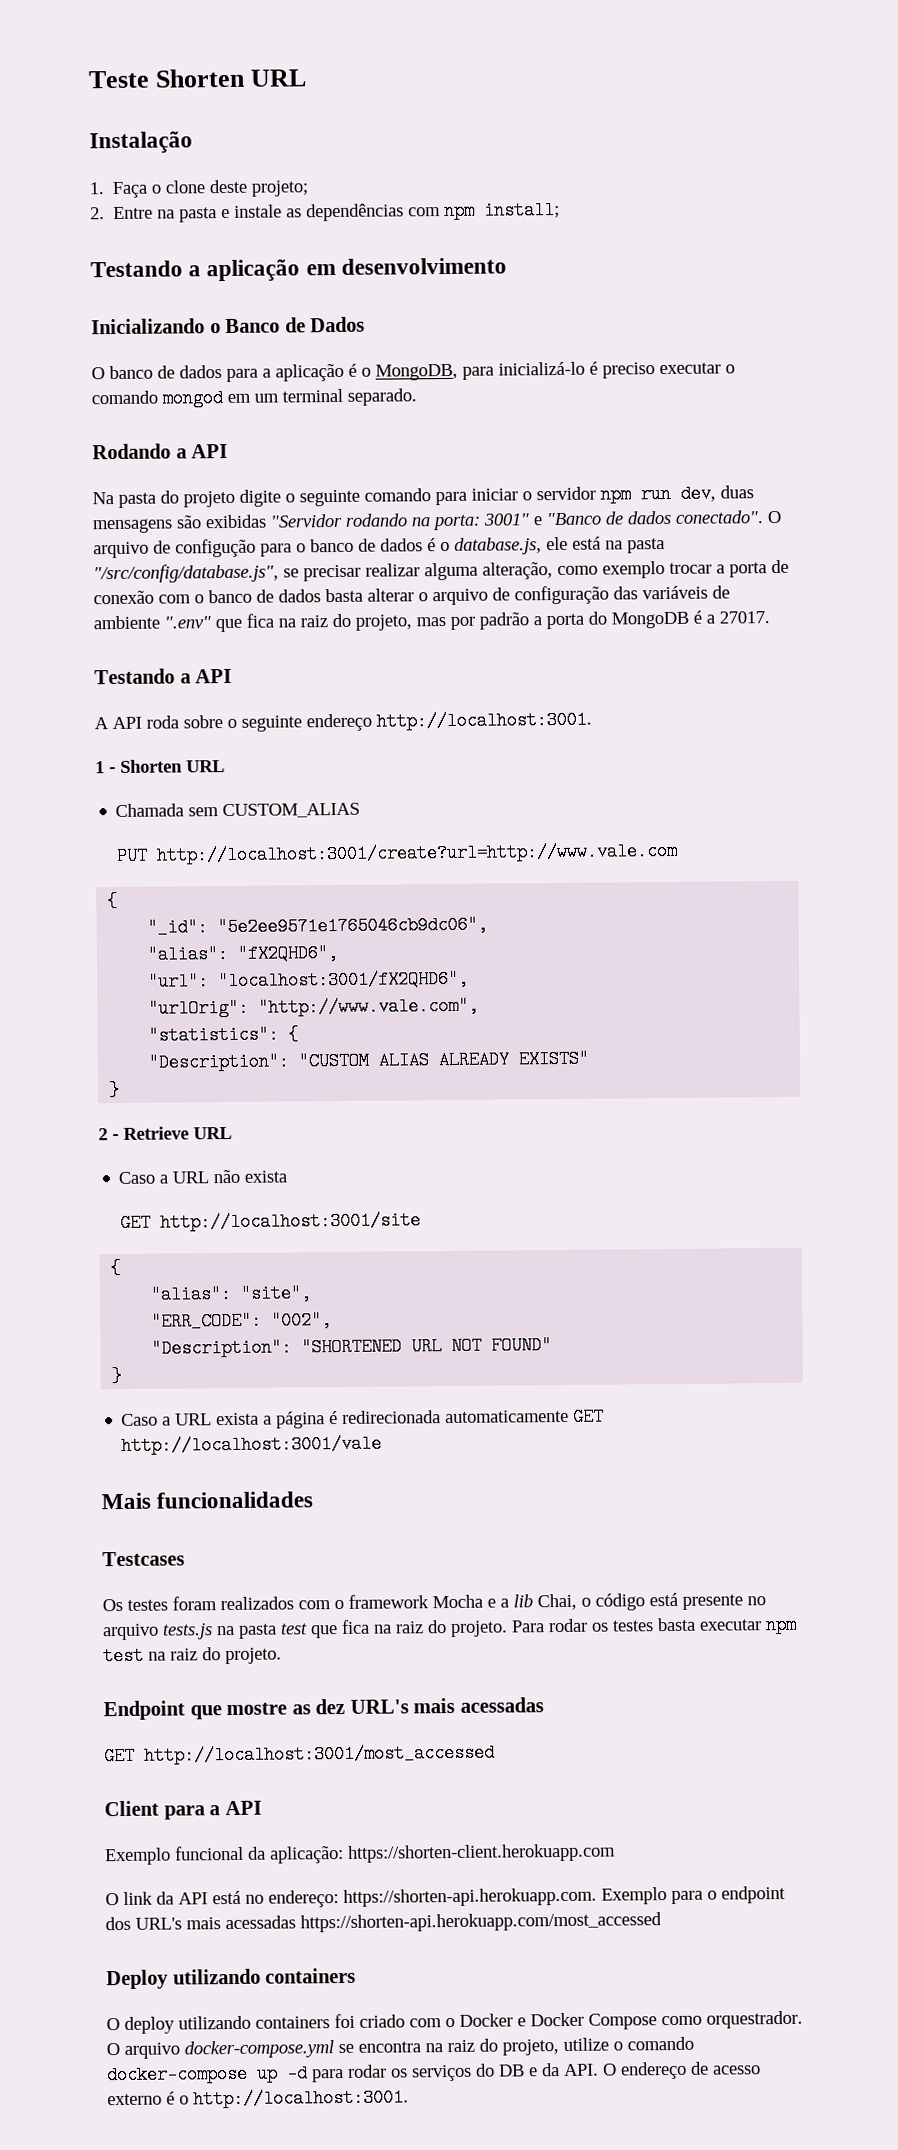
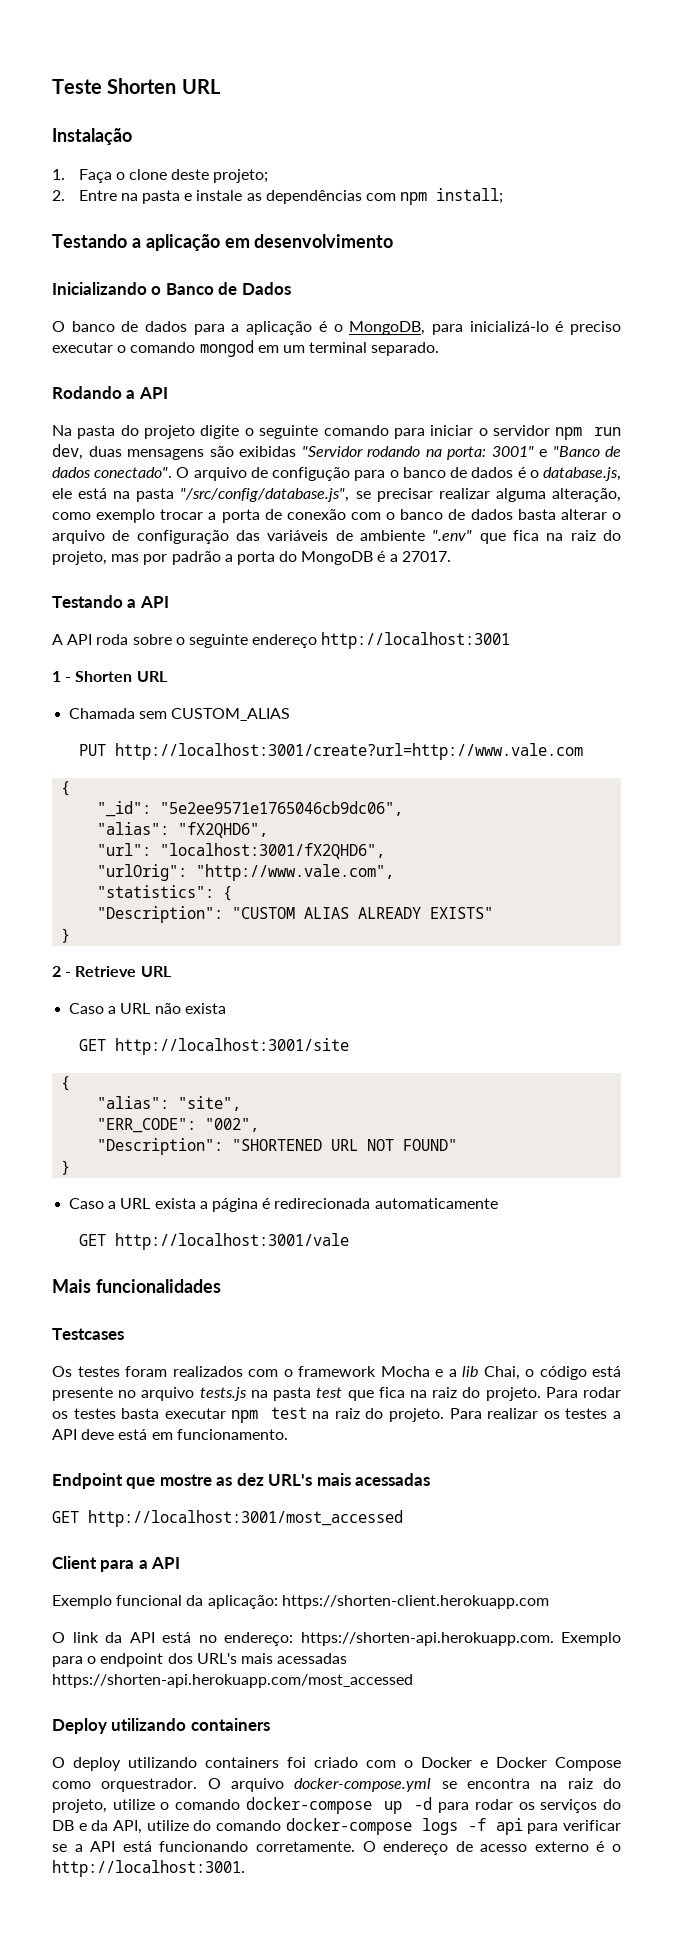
[376,710,592,731] http://localhost:3001. -> [321,632,511,649] http://localhost:3001
(570, 1416) none -> (498, 1203) //
(282, 1656) none -> [449,1408,621,1419] [52,1429,288,1440] Para realizar os testes a API deve está em funcionamento.
[563,2063,599,2076] API. -> [112,1818,621,1835] [52,1841,355,1852] API, utilize do comando docker-compose logs -f api para verificar se a API está funcionando corretamente.

